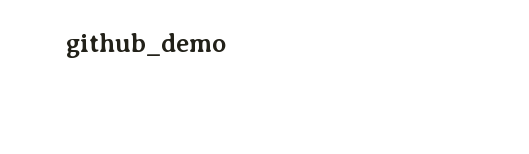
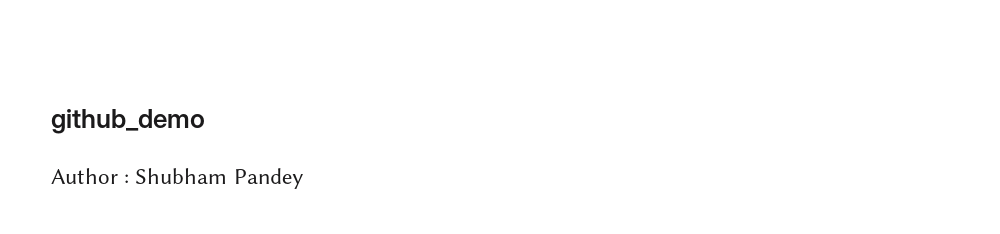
(226, 45) none -> [51,168,304,189] // Author : Shubham Pandey

